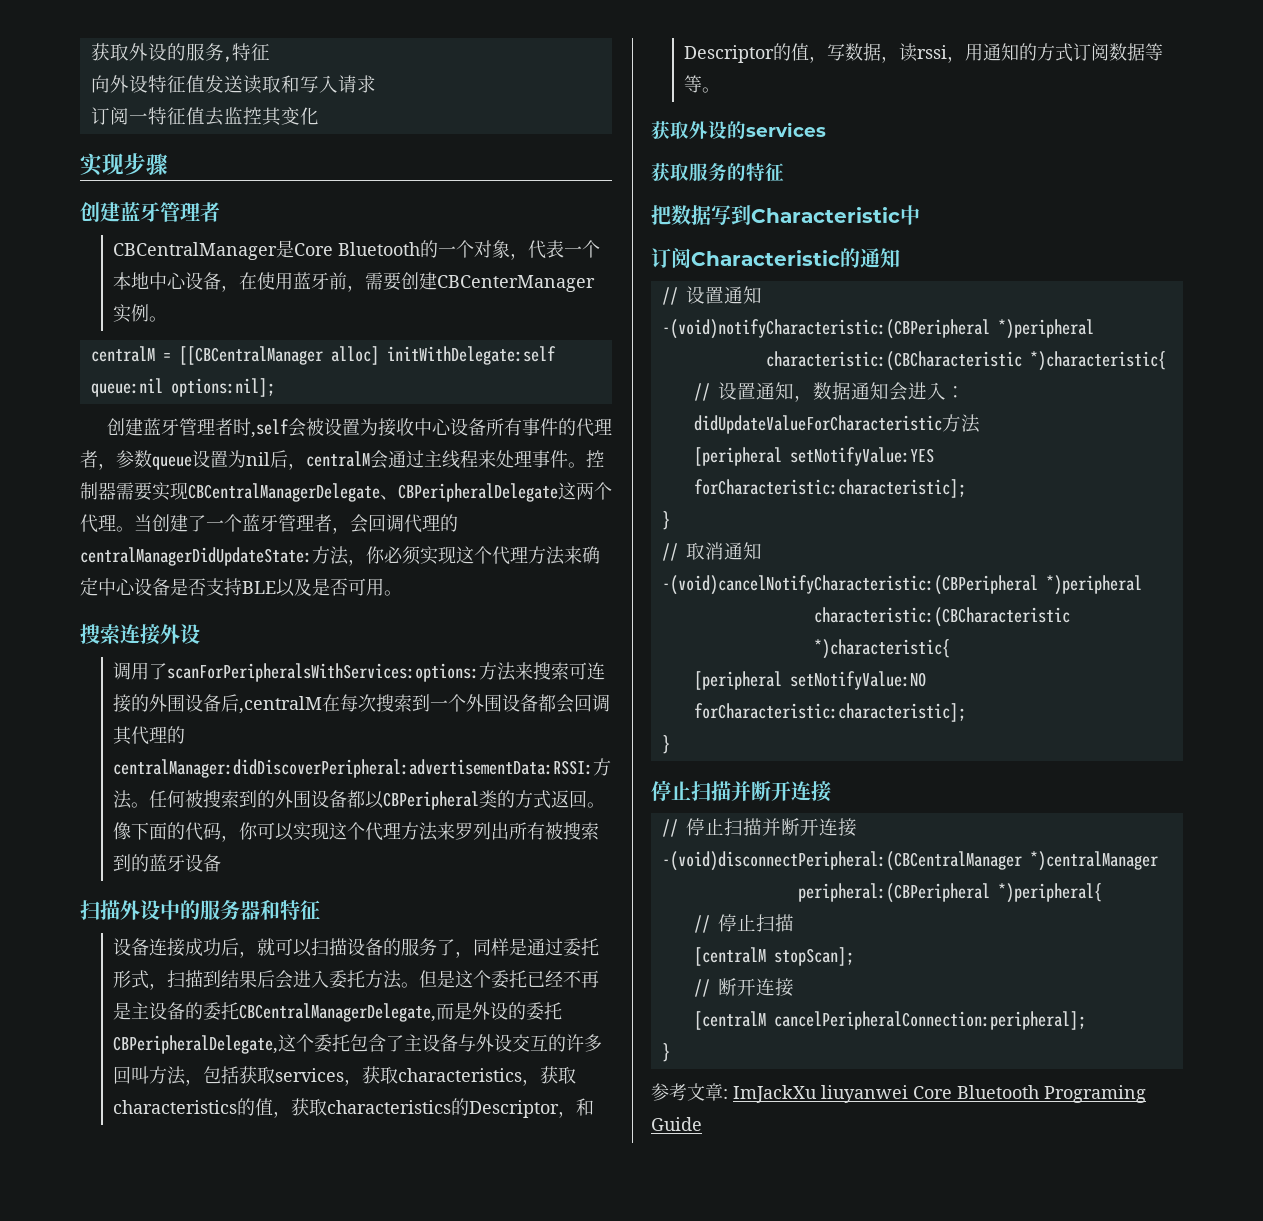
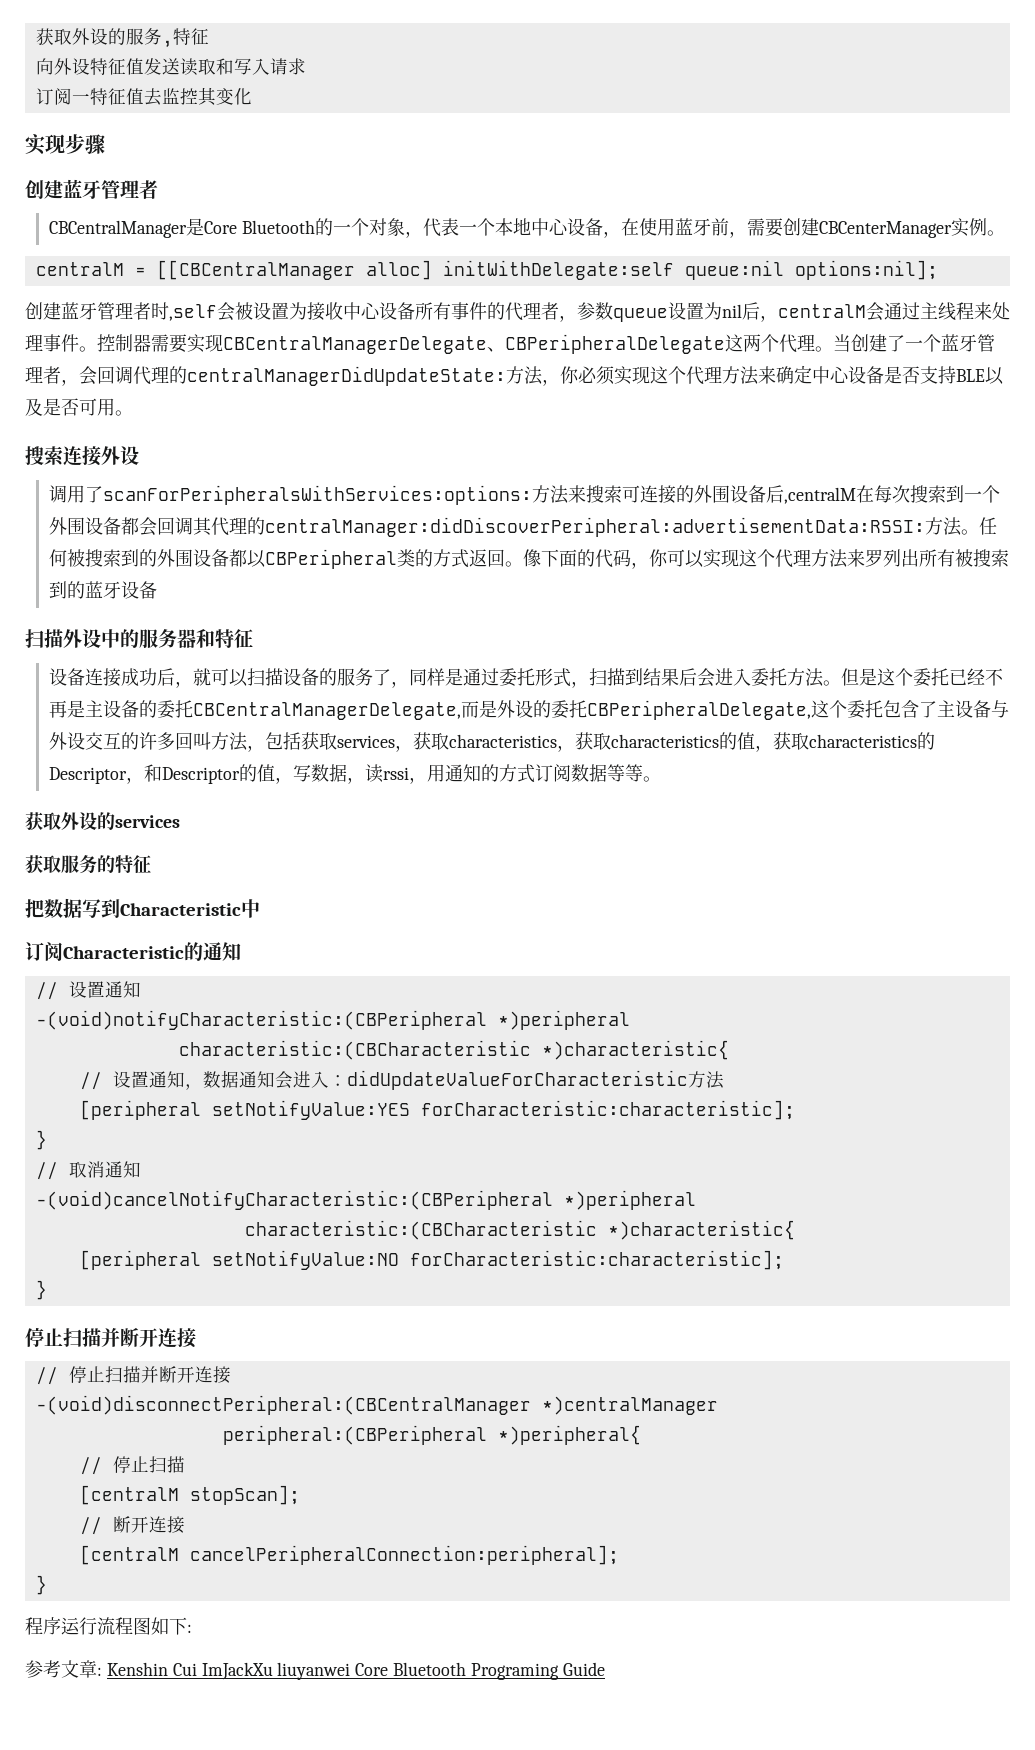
(670, 1052) none -> [25,1617,192,1635] // 程序运行流程图如下:
(728, 1094) none -> [106,1662,197,1676] Kenshin Cui

